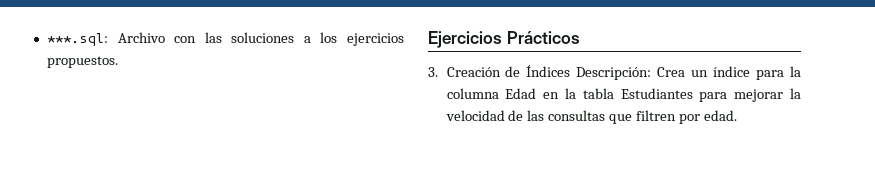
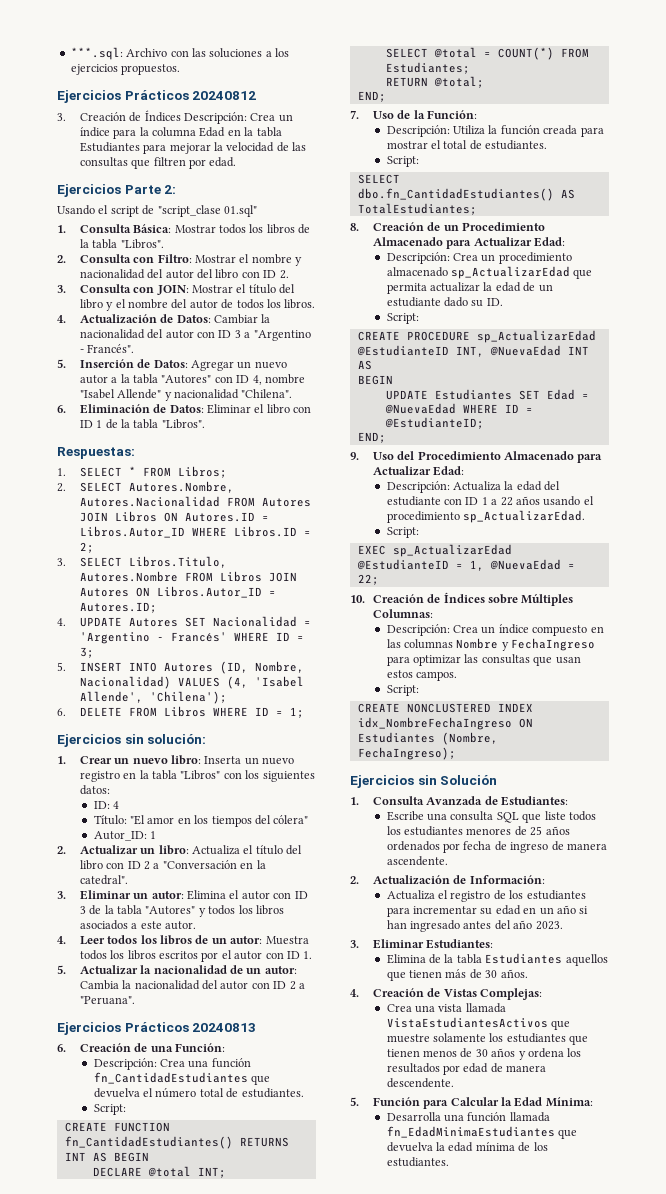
(580, 37) none -> [192,91,257,100] 20240812
(737, 115) none -> [57,184,177,197] [57,205,257,217] [57,224,311,234] [79,239,164,249] [57,254,303,266] [79,269,289,279] [57,284,296,295] [79,299,316,311] [57,314,271,324] [79,329,311,341] [79,344,135,353] [57,359,287,371] [79,374,305,385] [79,389,293,401] [57,404,312,414] [79,419,205,429] [57,447,135,459] [57,466,227,478] [57,481,234,493] [79,496,311,507] [79,511,269,522] [79,526,311,538] [79,542,94,553] [57,556,227,568] [79,571,297,582] [79,586,276,598] [79,602,157,613] [57,616,311,627] [79,632,304,644] [79,647,94,658] [57,661,304,674] [79,676,304,689] [79,691,227,704] [57,706,304,718] [57,734,207,747] [57,755,295,765] [79,770,315,782] [79,785,110,795] [93,801,119,809] [93,815,309,827] [93,831,156,841] [57,845,303,855] [79,860,266,870] [79,875,128,885] [57,890,308,900] [79,905,284,917] [79,920,196,930] [57,935,309,945] [79,950,313,962] [57,965,297,975] [79,980,305,990] [79,996,135,1005] [57,1022,257,1035] [57,1043,225,1052] [93,1058,251,1070] [93,1072,270,1085] [93,1087,304,1098] [93,1104,126,1115] [64,1122,170,1132] [64,1136,289,1149] [64,1152,149,1162] [92,1166,226,1178] [385,47,589,60] [385,62,470,74] [385,76,484,88] [357,91,386,102] [350,110,477,119] [386,125,604,137] [386,140,548,150] [386,156,419,167] [357,174,400,184] [357,188,575,201] [357,203,477,215] [350,222,545,231] [372,237,565,249] [386,252,572,264] [386,266,593,279] [386,282,553,294] [386,297,503,307] [386,313,419,324] [357,330,596,343] [356,345,589,357] [357,360,372,370] [357,375,393,385] [385,389,589,400] [384,403,533,414] [384,417,484,429] [357,432,386,443] [350,451,603,463] [372,466,465,476] [386,481,561,493] [386,496,594,506] [386,510,585,523] [386,527,419,538] [357,544,512,557] [356,559,575,571] [357,574,379,585] [350,592,574,606] [372,609,433,618] [386,624,604,636] [386,638,596,651] [386,654,581,666] [386,670,457,681] [386,685,419,696] [357,703,533,713] [357,717,533,730] [357,732,498,745] [357,747,456,760] [350,775,498,788] [350,796,568,806] [386,811,596,823] [386,826,570,836] [386,841,607,853] [386,856,448,866] [350,875,545,885] [386,890,586,902] [386,905,589,917] [386,920,563,932] [350,939,494,949] [386,953,608,966] [386,969,528,981] [350,988,542,1000] [386,1003,506,1013] [386,1017,570,1030] [386,1033,589,1045] [386,1048,582,1060] [386,1063,547,1075] [386,1078,454,1088] [350,1097,593,1109] [386,1112,550,1122] [386,1126,577,1139] [386,1142,548,1152] [386,1157,449,1167] // Ejercicios Parte 2: // Usando el script de "script_clase 01.sql" // 1. Consulta Básica: Mostrar todos los libros de la tabla "Libros". // 2. Consulta con Filtro: Mostrar el nombre y nacionalidad del autor del libro con ID 2. // 3. Consulta con JOIN: Mostrar el título del libro y el nombre del autor de todos los libros. // 4. Actualización de Datos: Cambiar la nacionalidad del autor con ID 3 a "Argentino - Francés". // 5. Inserción de Datos: Agregar un nuevo autor a la tabla "Autores" con ID 4, nombre "Isabel Allende" y nacionalidad "Chilena". // 6. Eliminación de Datos: Eliminar el libro con ID 1 de la tabla "Libros". // Respuestas: // 1. SELECT * FROM Libros; // 2. SELECT Autores.Nombre, Autores.Nacionalidad FROM Autores JOIN Libros ON Autores.ID = Libros.Autor_ID WHERE Libros.ID = 2; // 3. SELECT Libros.Titulo, Autores.Nombre FROM Libros JOIN Autores ON Libros.Autor_ID = Autores.ID; // 4. UPDATE Autores SET Nacionalidad = 'Argentino - Francés' WHERE ID = 3; // 5. INSERT INTO Autores (ID, Nombre, Nacionalidad) VALUES (4, 'Isabel Allende', 'Chilena'); // 6. DELETE FROM Libros WHERE ID = 1; // Ejercicios sin solución: // 1. Crear un nuevo libro: Inserta un nuevo registro en la tabla "Libros" con los siguientes datos: // ID: 4 // Título: "El amor en los tiempos del cólera" // Autor_ID: 1 // 2. Actualizar un libro: Actualiza el título del libro con ID 2 a "Conversación en la catedral". // 3. Eliminar un autor: Elimina el autor con ID 3 de la tabla "Autores" y todos los libros asociados a este autor. // 4. Leer todos los libros de un autor: Muestra todos los libros escritos por el autor con ID 1. // 5. Actualizar la nacionalidad de un autor: Cambia la nacionalidad del autor con ID 2 a "Peruana". // Ejercicios Prácticos 20240813 // 6. Creación de una Función: // Descripción: Crea una función fn_CantidadEstudiantes que devuelva el número total de estudiantes. // Script: // CREATE FUNCTION fn_CantidadEstudiantes() RETURNS INT AS BEGIN // DECLARE @total INT; // SELECT @total = COUNT(*) FROM Estudiantes; // RETURN @total; // END; // 7. Uso de la Función: // Descripción: Utiliza la función creada para mostrar el total de estudiantes. // Script: // SELECT dbo.fn_CantidadEstudiantes() AS TotalEstudiantes; // 8. Creación de un Procedimiento Almacenado para Actualizar Edad: // Descripción: Crea un procedimiento almacenado sp_ActualizarEdad que permita actualizar la edad de un estudiante dado su ID. // Script: // CREATE PROCEDURE sp_ActualizarEdad @EstudianteID INT, @NuevaEdad INT AS // BEGIN // UPDATE Estudiantes SET Edad = @NuevaEdad WHERE ID = @EstudianteID; // END; // 9. Uso del Procedimiento Almacenado para Actualizar Edad: // Descripción: Actualiza la edad del estudiante con ID 1 a 22 años usando el procedimiento sp_ActualizarEdad. // Script: // EXEC sp_ActualizarEdad @EstudianteID = 1, @NuevaEdad = 22; // 10. Creación de Índices sobre Múltiples Columnas: // Descripción: Crea un índice compuesto en las columnas Nombre y FechaIngreso para optimizar las consultas que usan estos campos. // Script: // CREATE NONCLUSTERED INDEX idx_NombreFechaIngreso ON Estudiantes (Nombre, FechaIngreso); // Ejercicios sin Solución // 1. Consulta Avanzada de Estudiantes: // Escribe una consulta SQL que liste todos los estudiantes menores de 25 años ordenados por fecha de ingreso de manera ascendente. // 2. Actualización de Información: // Actualiza el registro de los estudiantes para incrementar su edad en un año si han ingresado antes del año 2023. // 3. Eliminar Estudiantes: // Elimina de la tabla Estudiantes aquellos que tienen más de 30 años. // 4. Creación de Vistas Complejas: // Crea una vista llamada VistaEstudiantesActivos que muestre solamente los estudiantes que tienen menos de 30 años y ordena los resultados por edad de manera descendente. // 5. Función para Calcular la Edad Mínima: // Desarrolla una función llamada fn_EdadMinimaEstudiantes que devuelva la edad mínima de los estudiantes.

